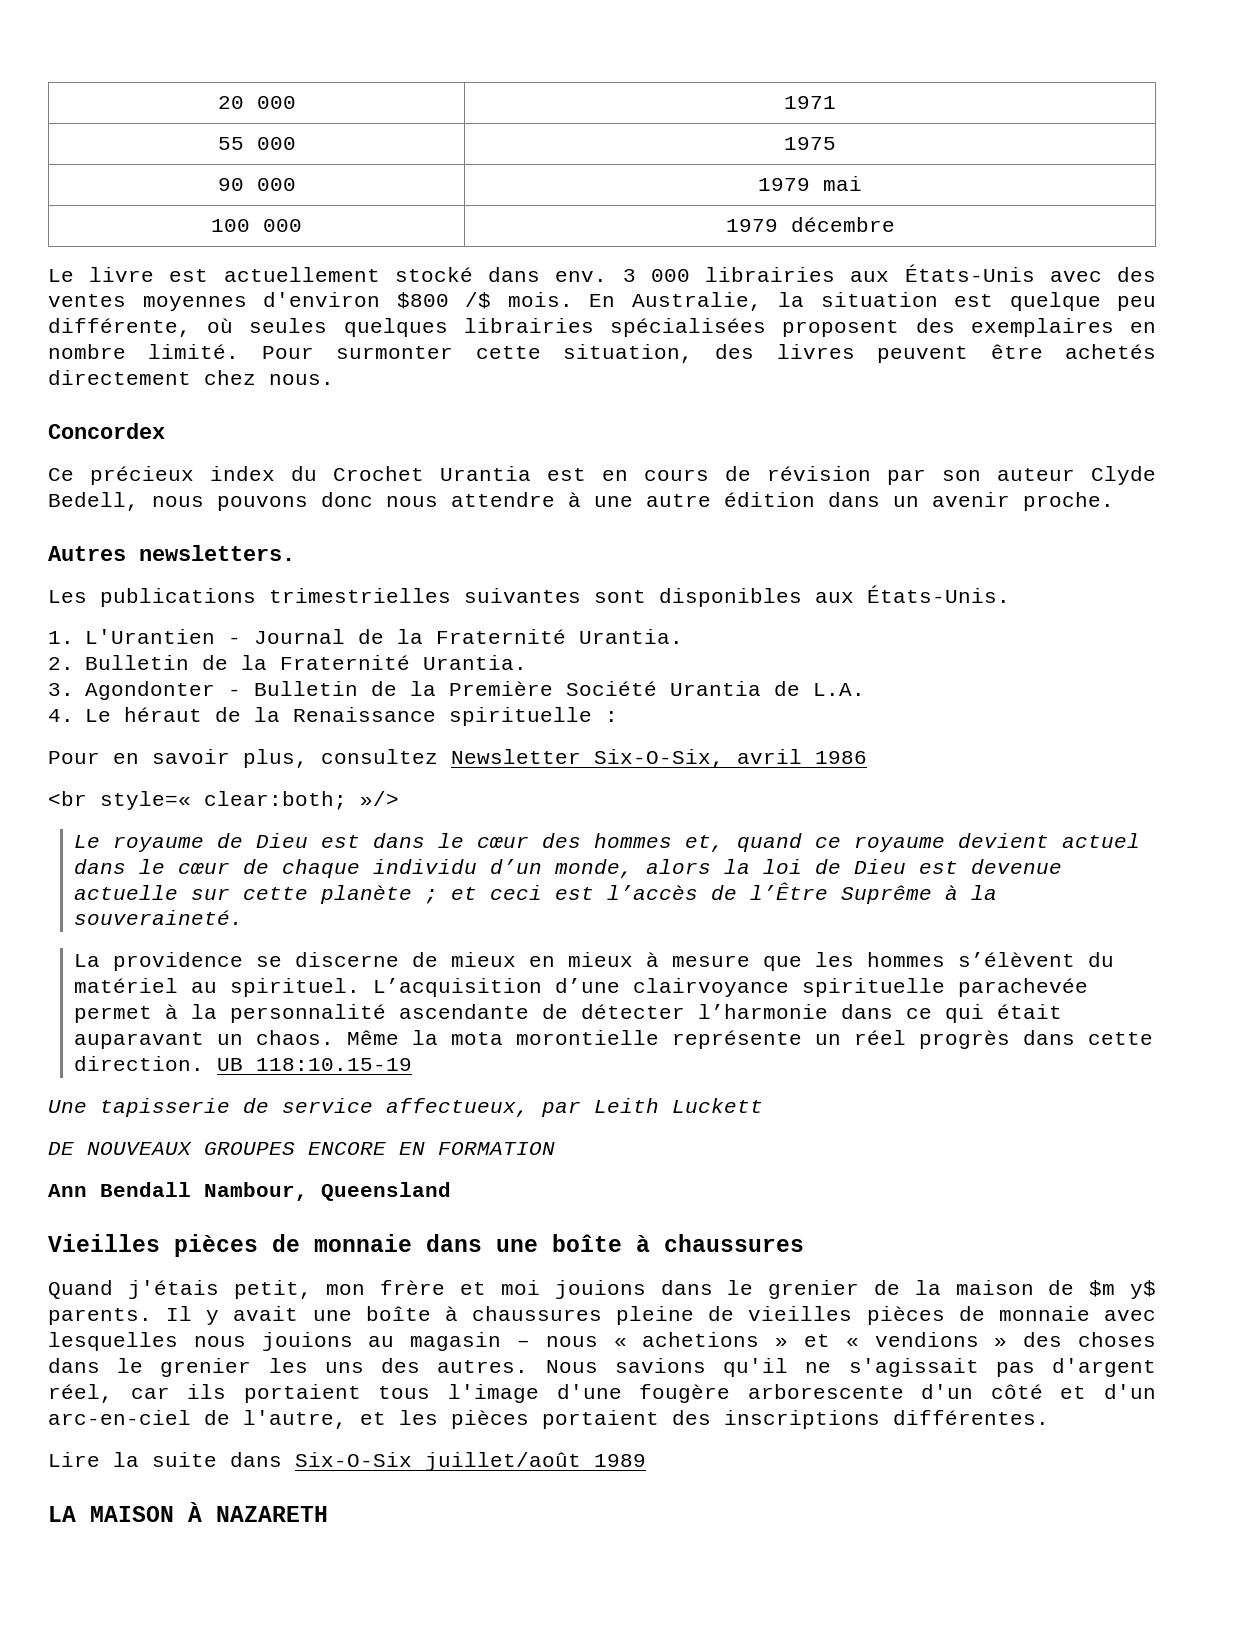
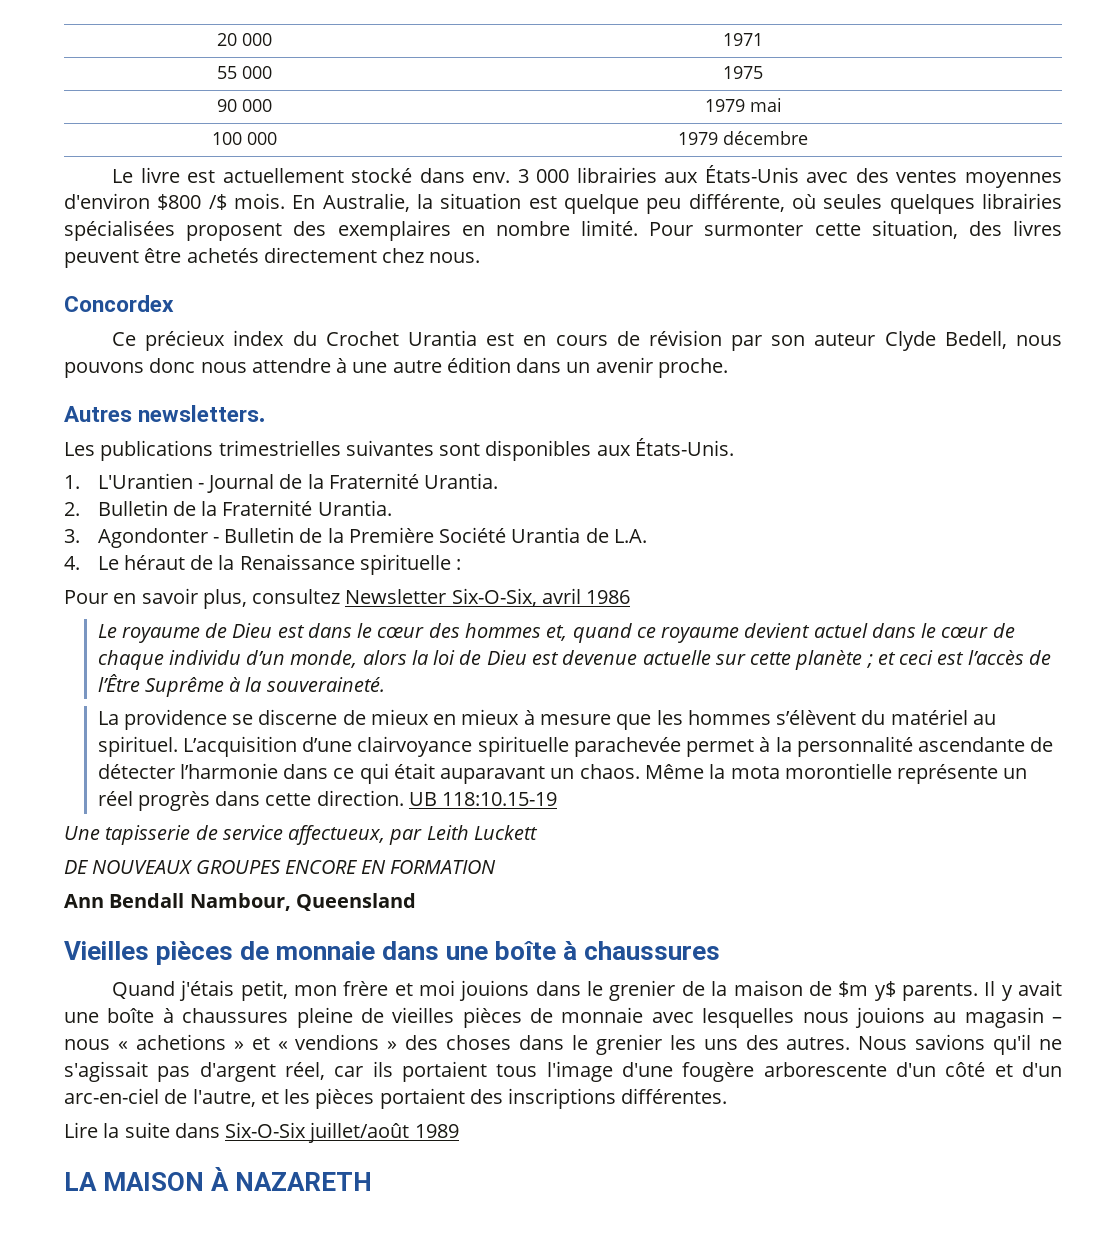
[48,791,399,810] // <br style=« clear:both; »/> -> (631, 597) none

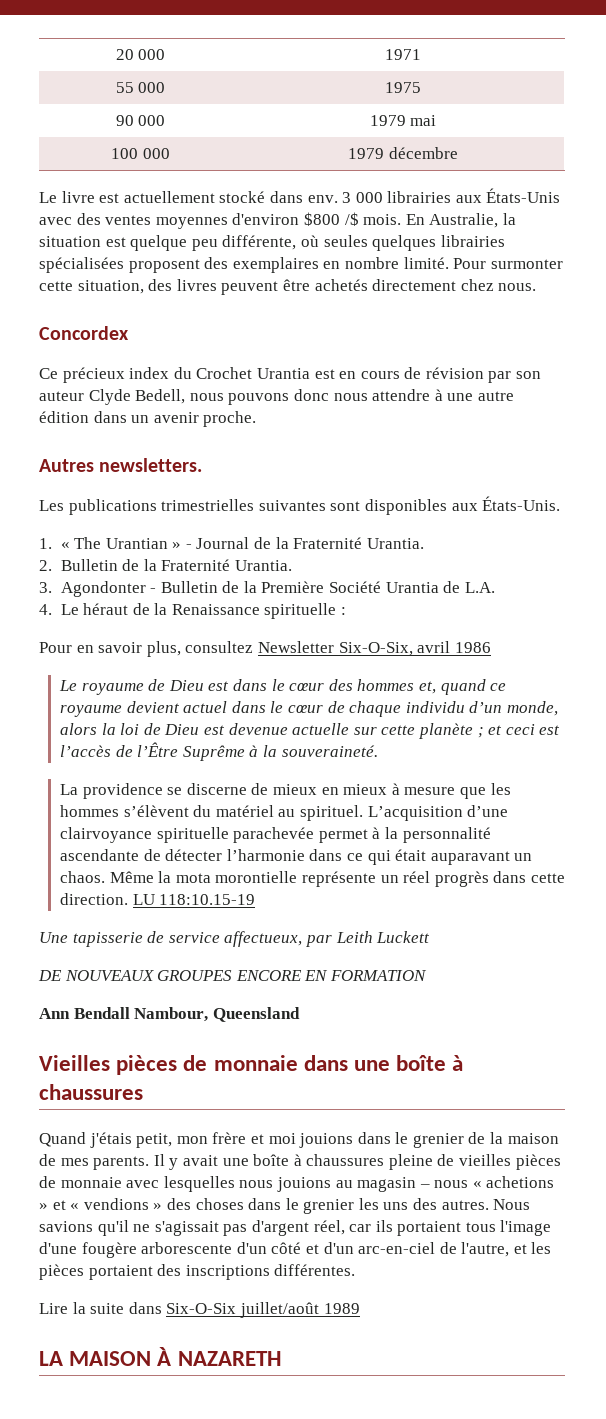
[97,473,193,489] L'Urantien -> [60,537,182,549] « The Urantian »
[408,792,437,806] UB -> [132,894,155,905] LU
[838,981,896,1001] $m y$ -> [60,1158,89,1166] mes

